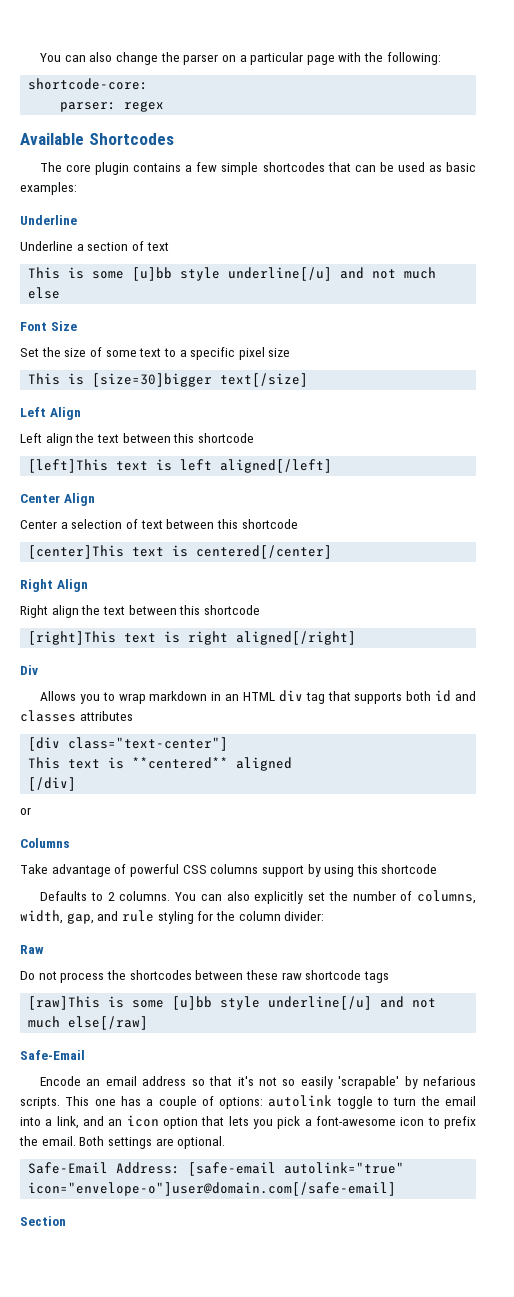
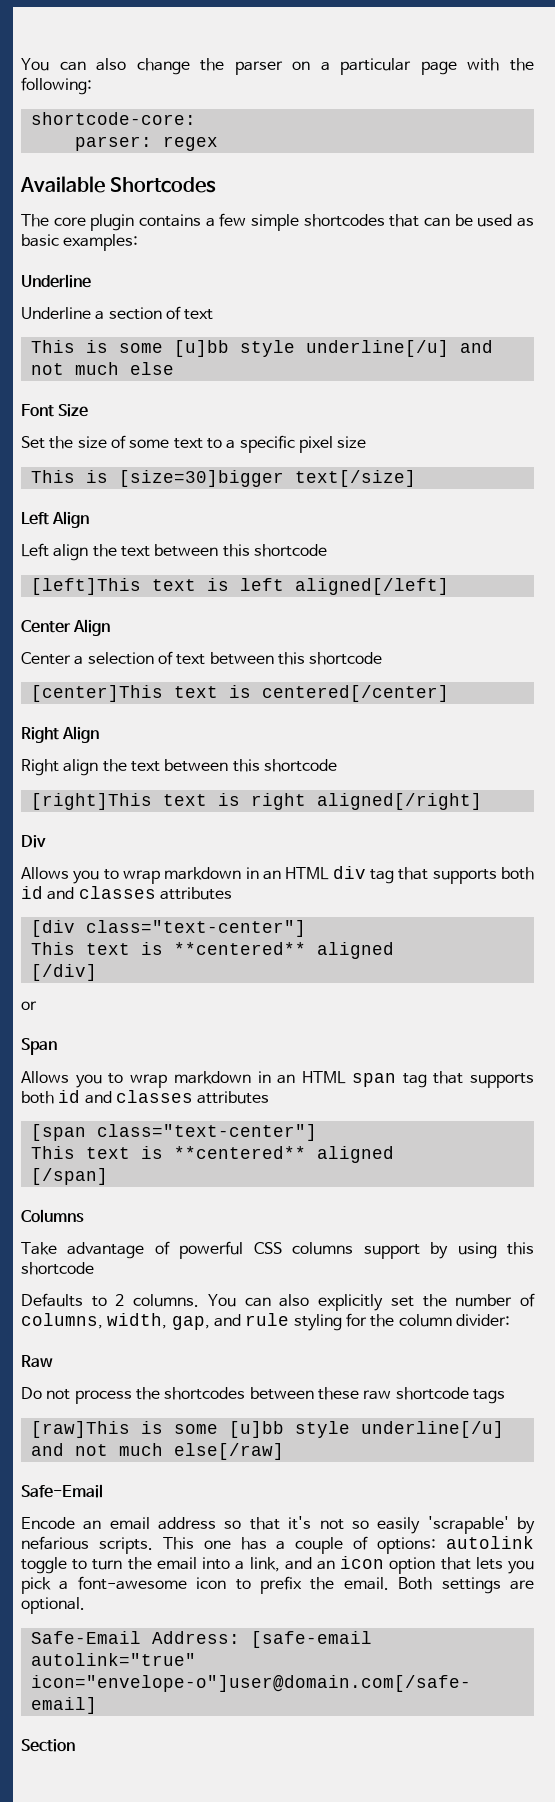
(31, 811) none -> [21,1038,57,1055] [21,1071,535,1088] [21,1090,270,1104] [30,1124,317,1141] [30,1146,394,1163] [30,1168,108,1185] // Span // Allows you to wrap markdown in an HTML span tag that supports both id and classes attributes // [span class="text-center"] // This text is **centered** aligned // [/span]

